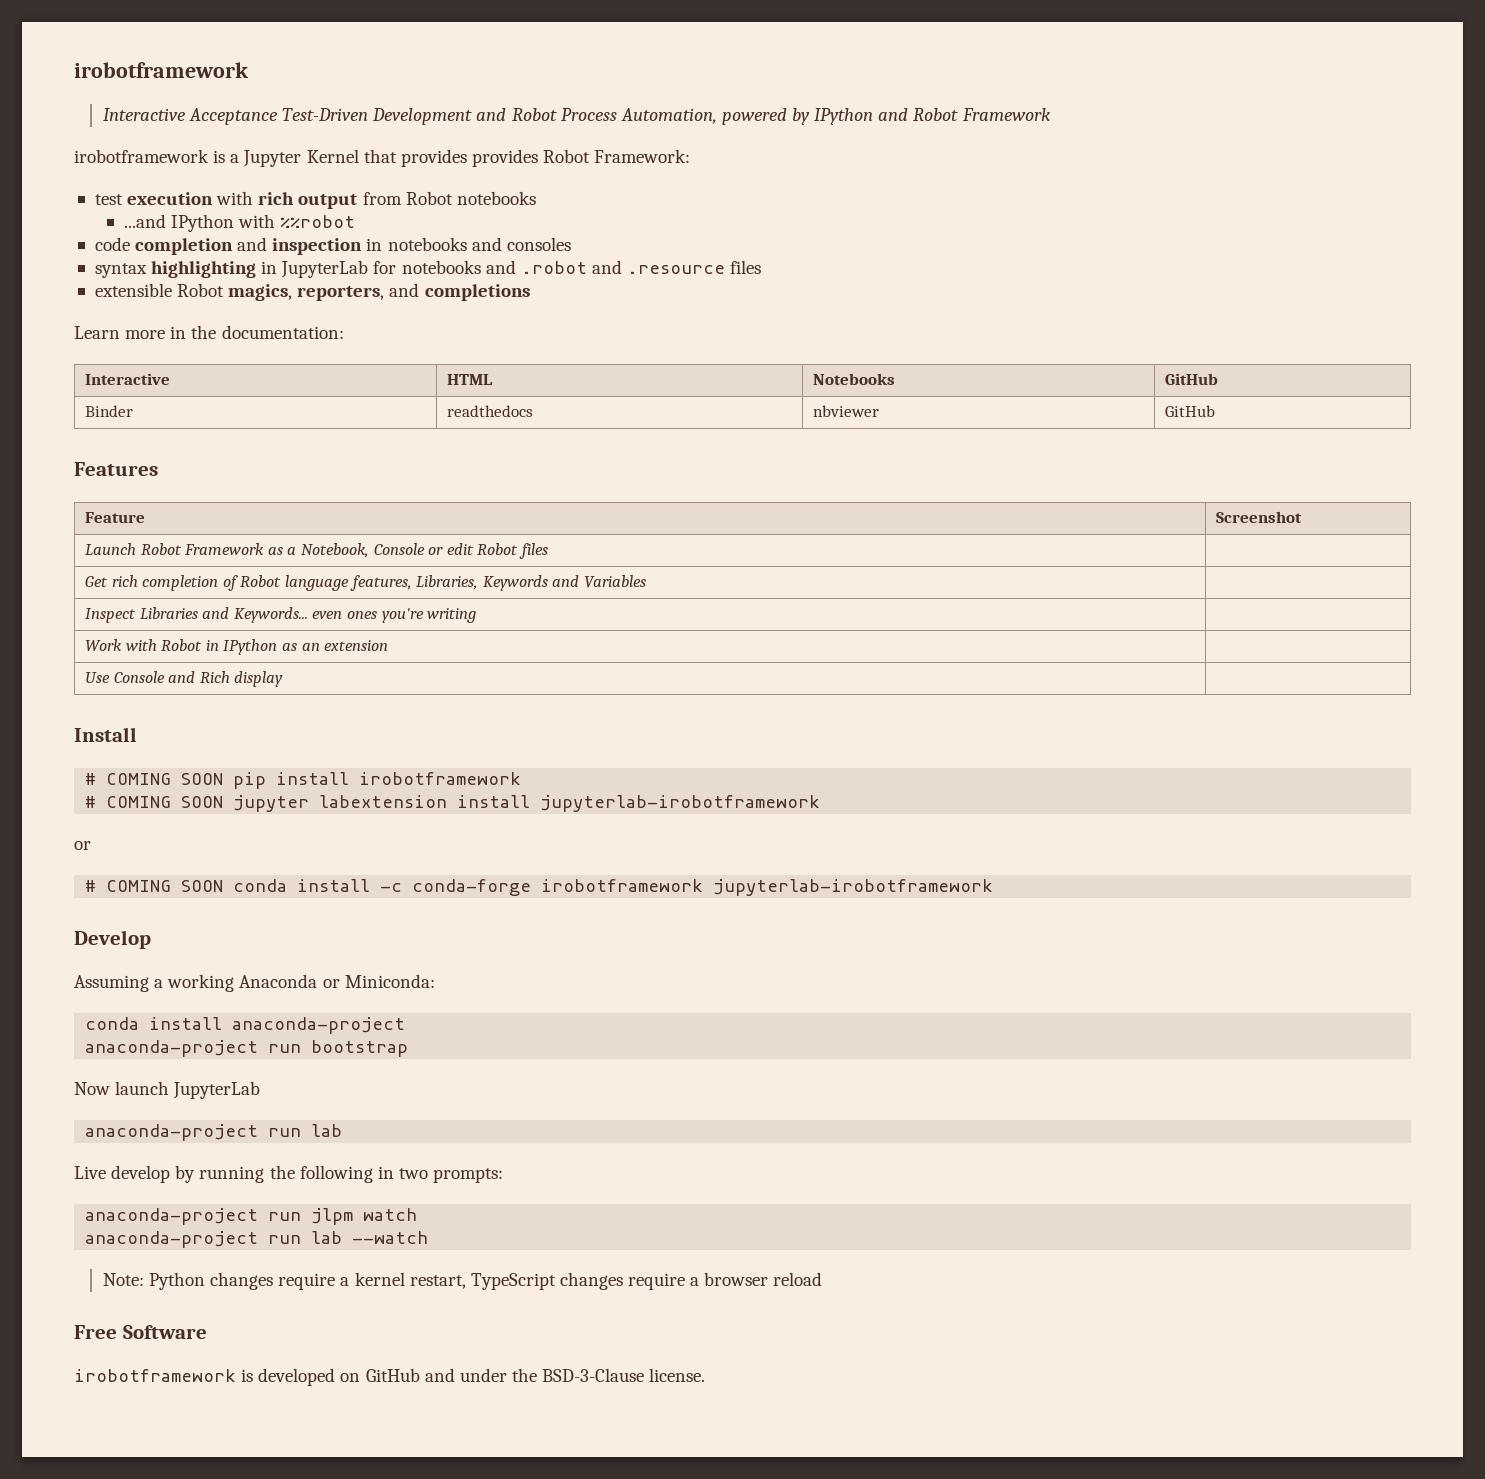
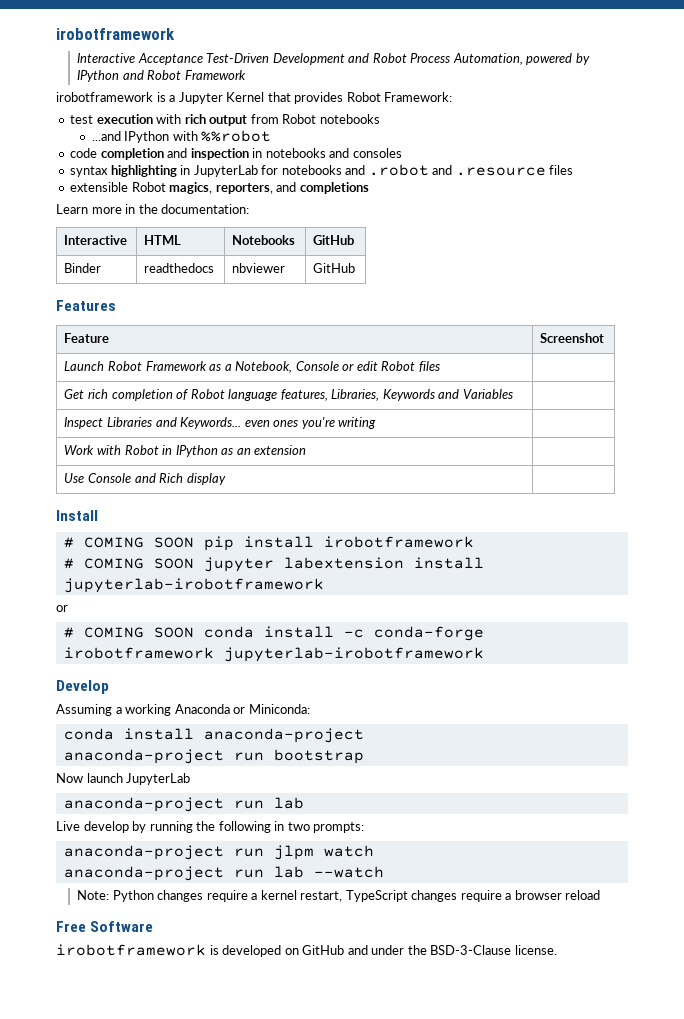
[471,149,538,167] provides -> (344, 98) none

